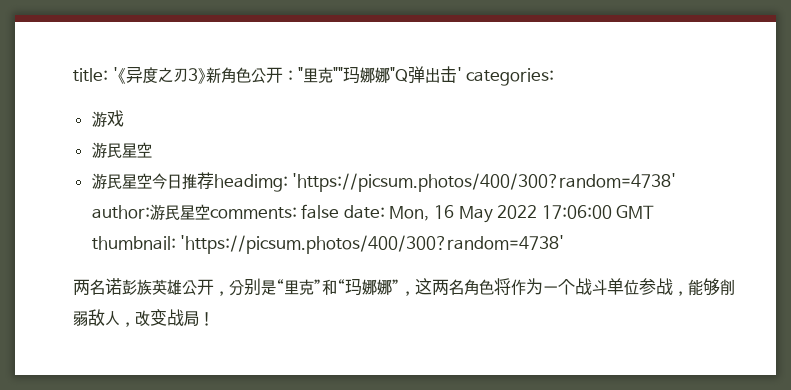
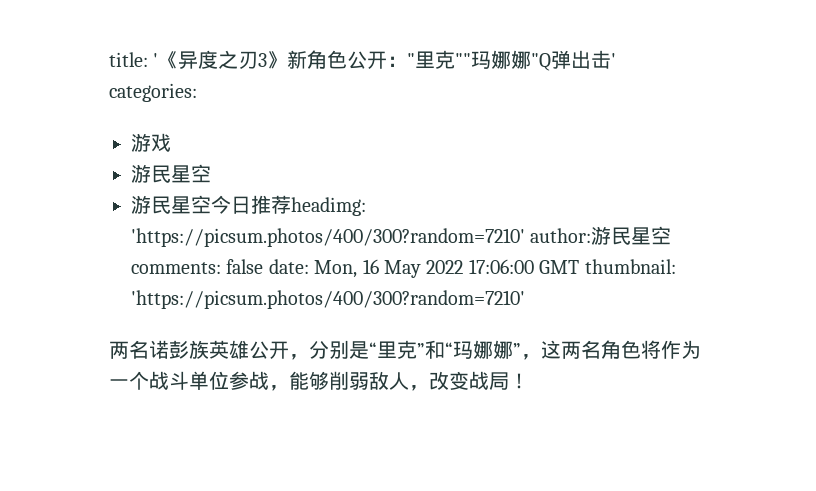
[292,173,677,192] 'https://picsum.photos/400/300?random=4738' -> [131,228,525,247] 'https://picsum.photos/400/300?random=7210'
[180,235,565,254] 'https://picsum.photos/400/300?random=4738' -> [131,290,525,309] 'https://picsum.photos/400/300?random=7210'

